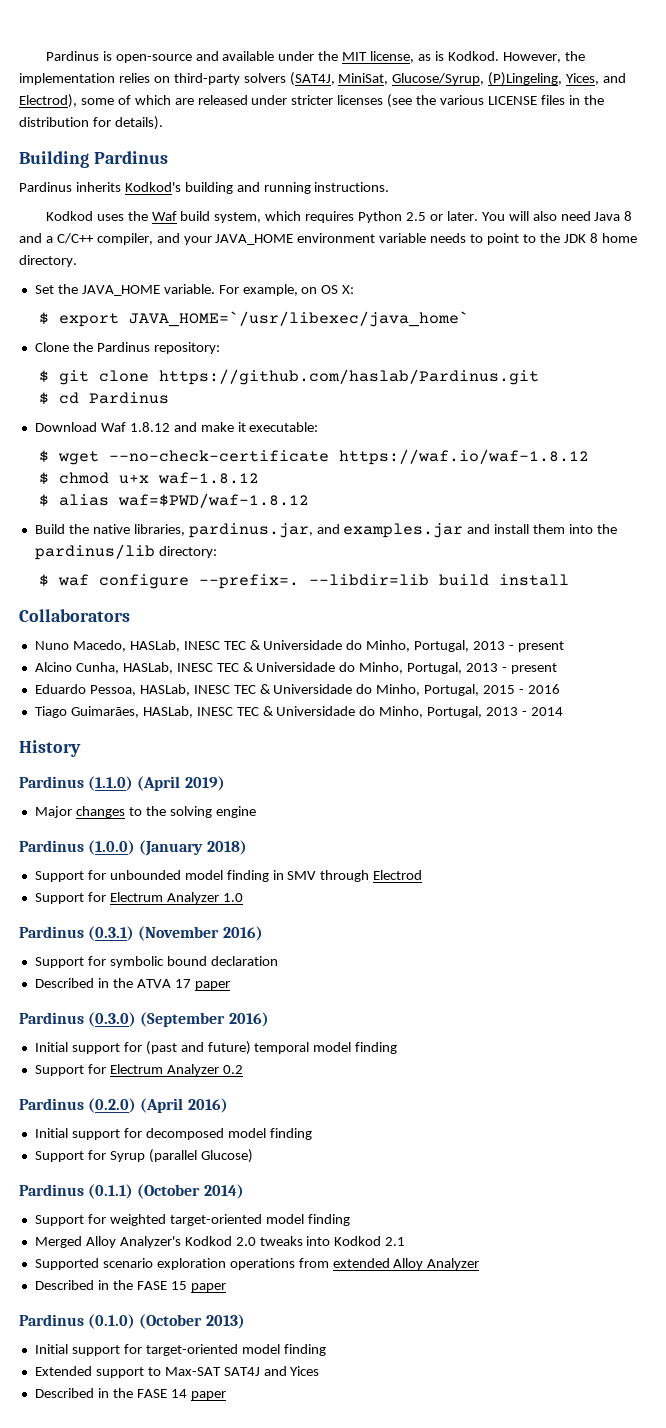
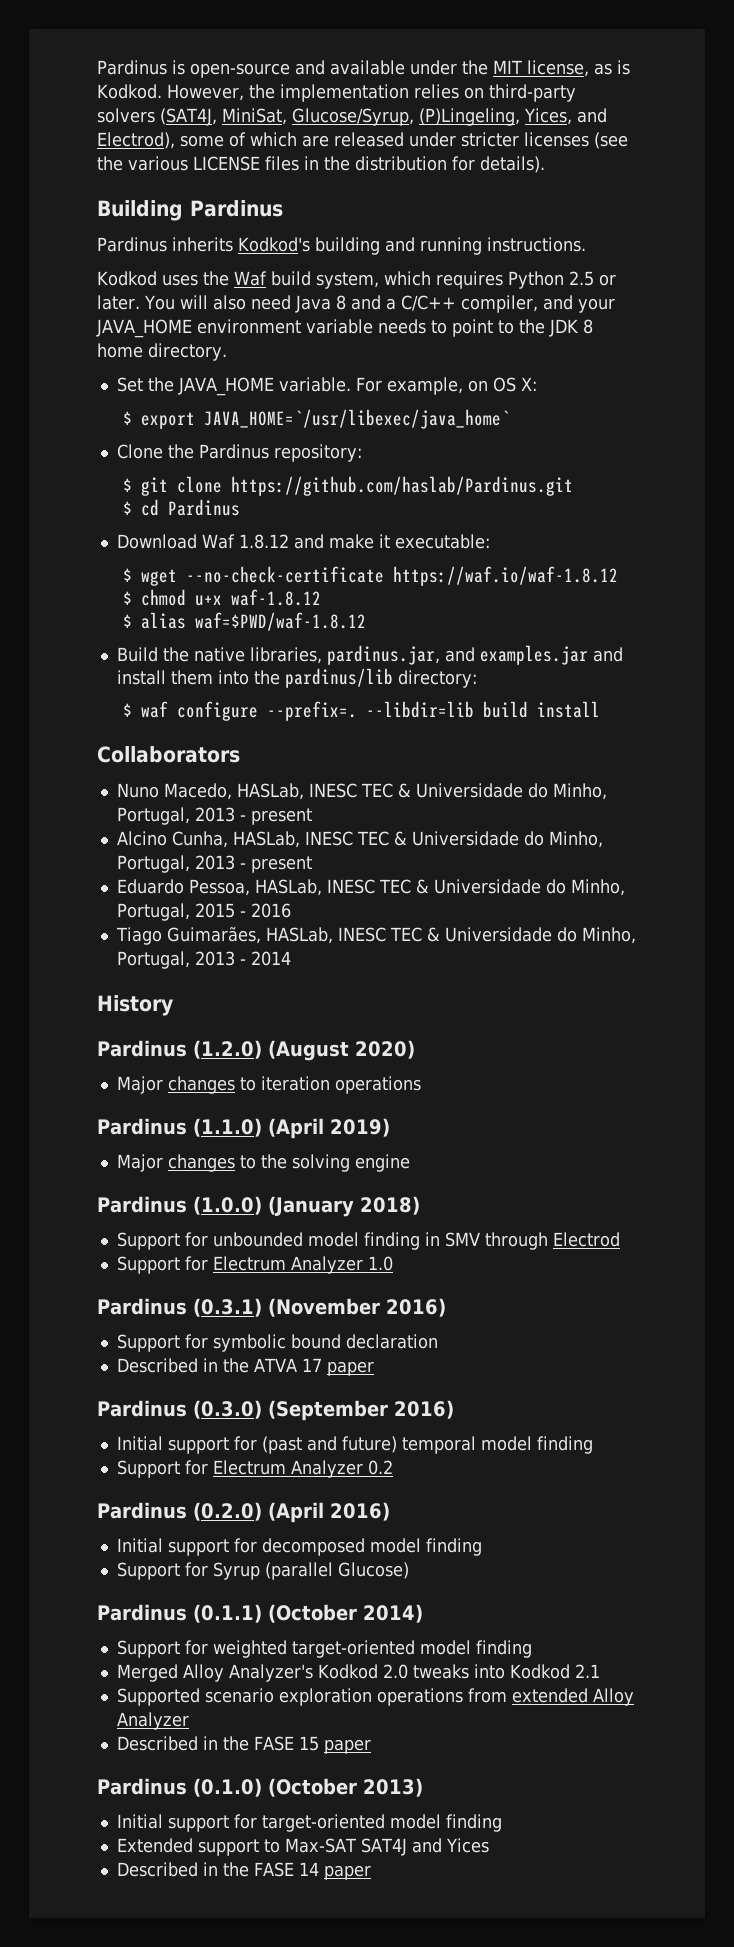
(81, 748) none -> [97,1040,415,1061] [116,1076,421,1094] // Pardinus (1.2.0) (August 2020) // Major changes to iteration operations

